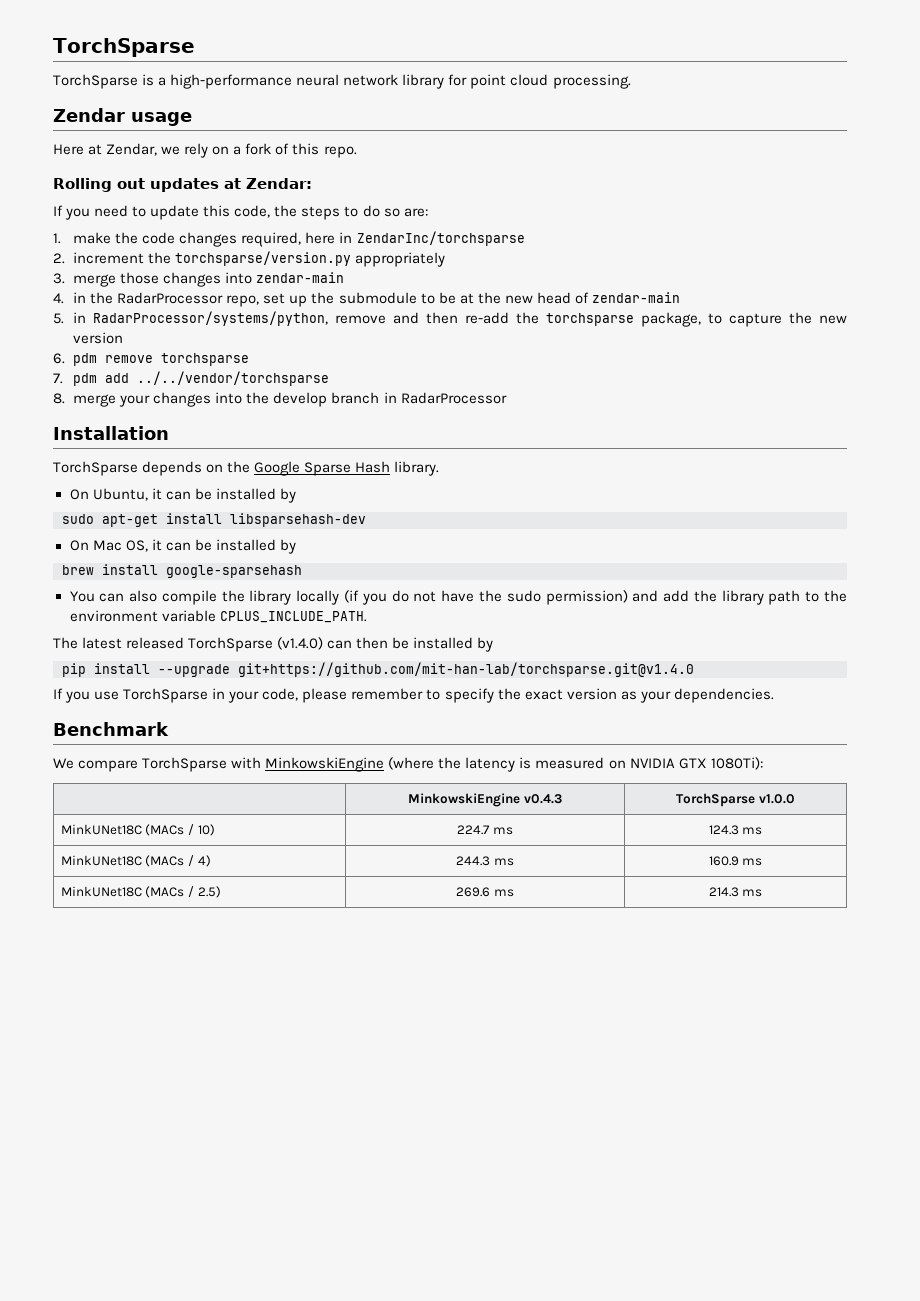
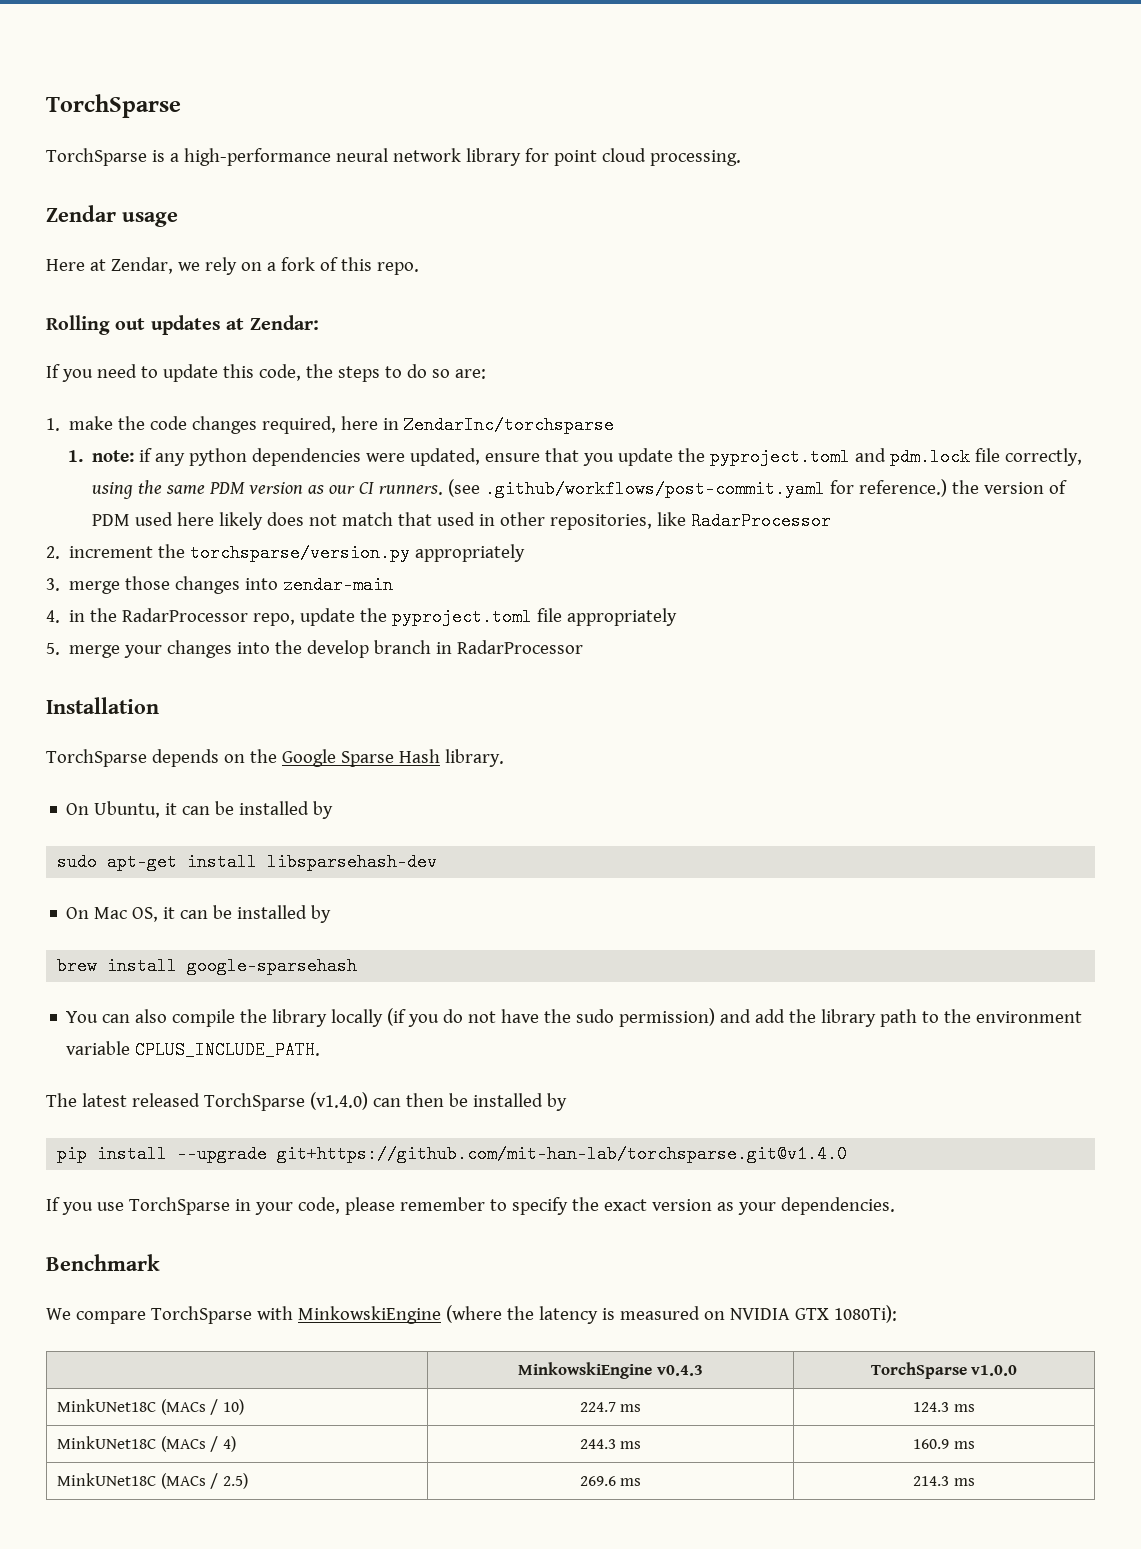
(525, 238) none -> [67,448,1083,466] [92,479,1068,499] [92,512,832,530] // 1. note: if any python dependencies were updated, ensure that you update the pyproject.toml and pdm.lock file correctly, using the same PDM version as our CI runners. (see .github/workflows/post-commit.yaml for reference.) the version of PDM used here likely does not match that used in other repositories, like RadarProcessor
[263,292,680,307] [53,311,847,327] [73,332,124,344] [53,353,250,366] [53,371,330,386] [53,393,65,404] set up the submodule to be at the new head of zendar-main // 5. in RadarProcessor/systems/python, remove and then re-add the torchsparse package, to capture the new version // 6. pdm remove torchsparse // 7. pdm add ../../vendor/torchsparse // 8. -> [300,608,678,626] [46,643,60,655] update the pyproject.toml file appropriately // 5.

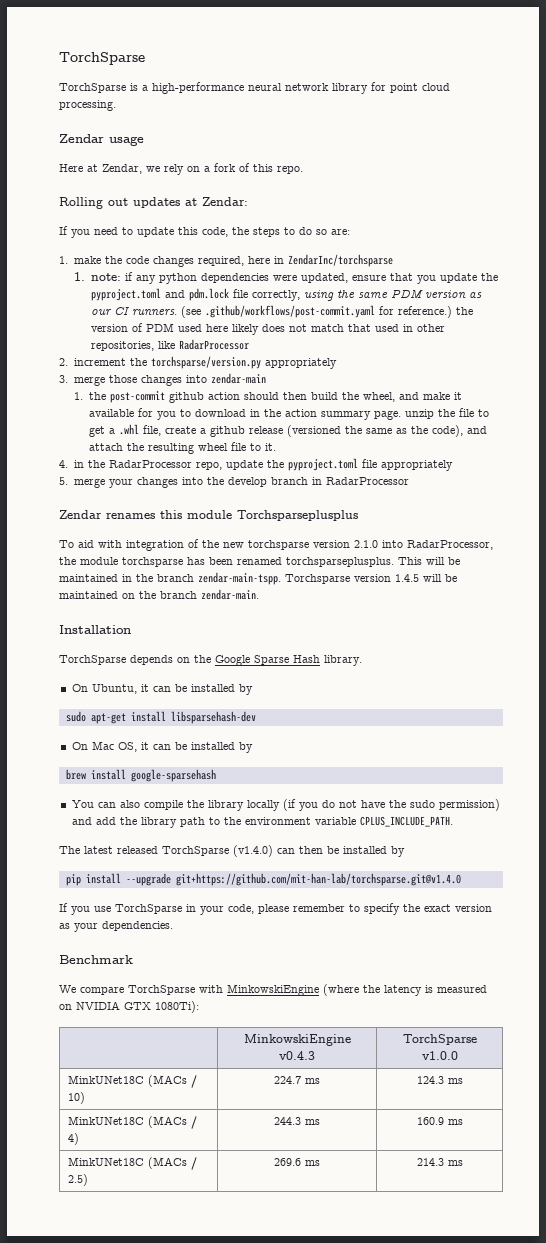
(394, 585) none -> [73,391,462,403] [88,408,489,420] [88,424,487,437] [88,442,276,454] // 1. the post-commit github action should then build the wheel, and make it available for you to download in the action summary page. unzip the file to get a .whl file, create a github release (versioned the same as the code), and attach the resulting wheel file to it.
(584, 647) none -> [59,510,358,521] [59,539,493,551] [59,557,460,567] [59,572,457,585] [59,589,259,600] // Zendar renames this module Torchsparseplusplus // To aid with integration of the new torchsparse version 2.1.0 into RadarProcessor, the module torchsparse has been renamed torchsparseplusplus. This will be maintained in the branch zendar-main-tspp. Torchsparse version 1.4.5 will be maintained on the branch zendar-main.

